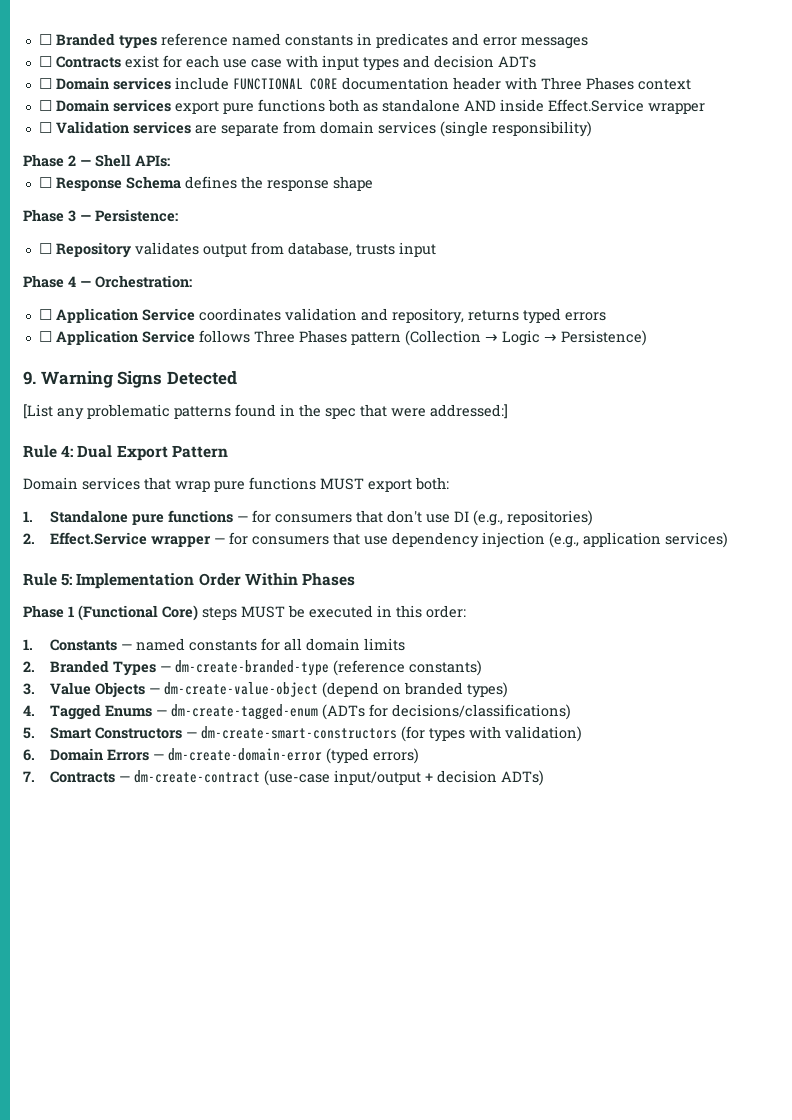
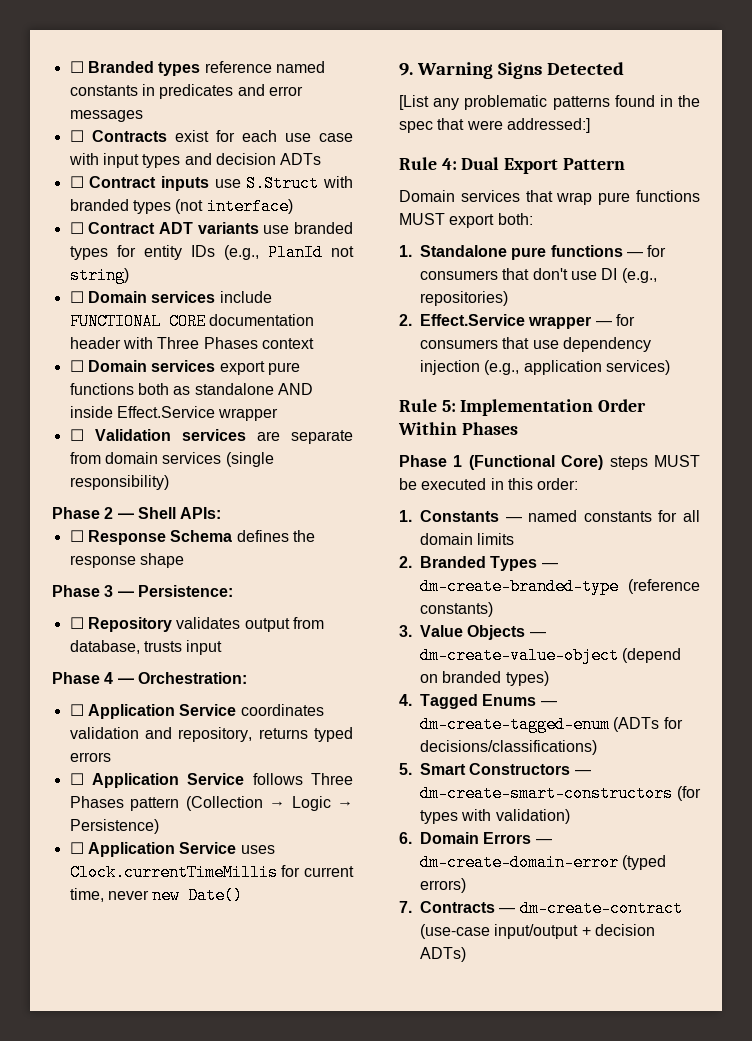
(536, 62) none -> [69,175,354,192] [69,198,293,215] [69,222,353,234] [69,244,354,261] [69,267,129,284] // ☐ Contract inputs use S.Struct with branded types (not interface) // ☐ Contract ADT variants use branded types for entity IDs (e.g., PlanId not string)
(647, 338) none -> [69,842,275,857] [69,864,354,881] [69,887,244,904] // ☐ Application Service uses Clock.currentTimeMillis for current time, never new Date()

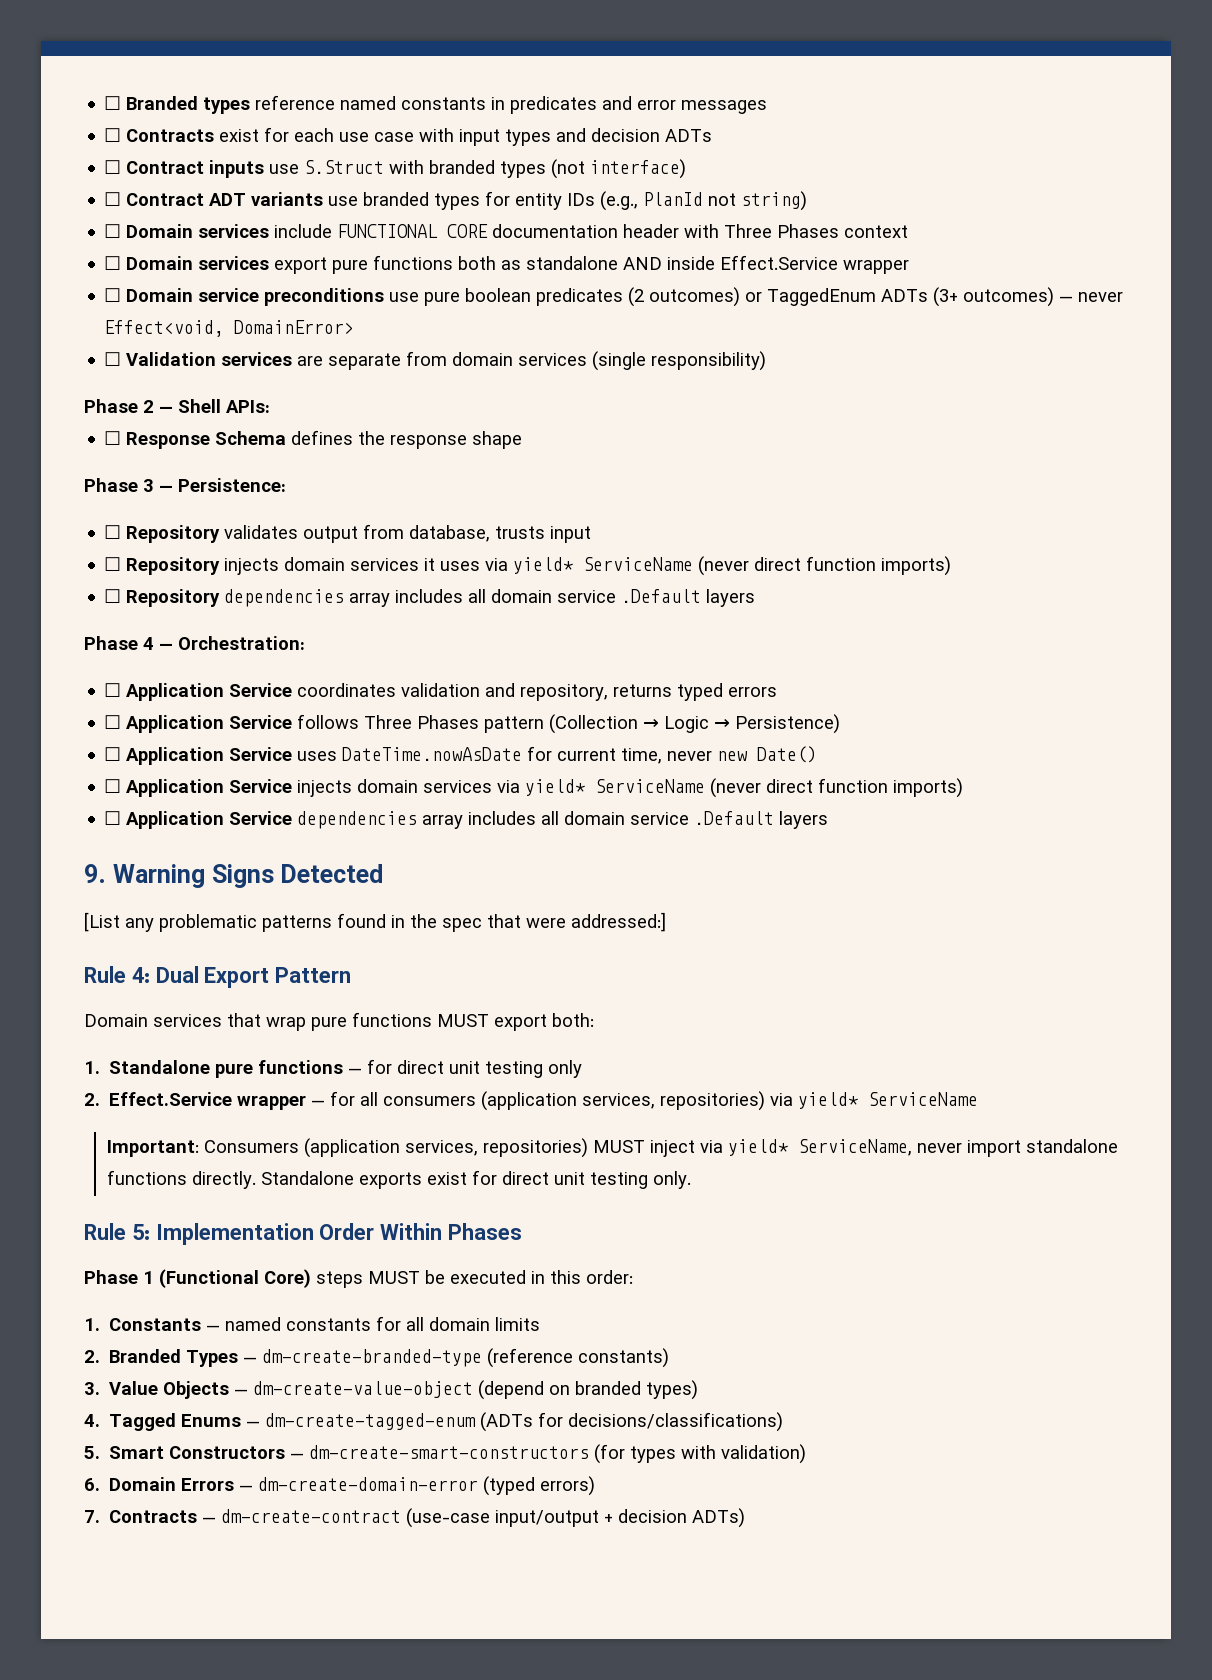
(279, 414) none -> [104,287,1124,307] [104,320,355,337] // ☐ Domain service preconditions use pure boolean predicates (2 outcomes) or TaggedEnum ADTs (3+ outcomes) — never Effect<void, DomainError>
(223, 647) none -> [104,556,952,576] [104,589,756,607] // ☐ Repository injects domain services it uses via yield* ServiceName (never direct function imports) // ☐ Repository dependencies array includes all domain service .Default layers
[69,864,278,881] Clock.currentTimeMillis -> [342,747,523,761] DateTime.nowAsDate
(244, 895) none -> [104,778,964,798] [104,811,829,829] // ☐ Application Service injects domain services via yield* ServiceName (never direct function imports) // ☐ Application Service dependencies array includes all domain service .Default layers
[420,268,657,283] [420,291,508,306] consumers that don't use DI (e.g., repositories) -> [397,1060,583,1078] direct unit testing only
[420,337,651,352] [420,360,670,375] consumers that use dependency injection (e.g., application services) -> [360,1091,979,1111] [106,1138,1118,1158] [106,1170,691,1189] all consumers (application services, repositories) via yield* ServiceName // Important: Consumers (application services, repositories) MUST inject via yield* ServiceName, never import standalone functions directly. Standalone exports exist for direct unit testing only.

